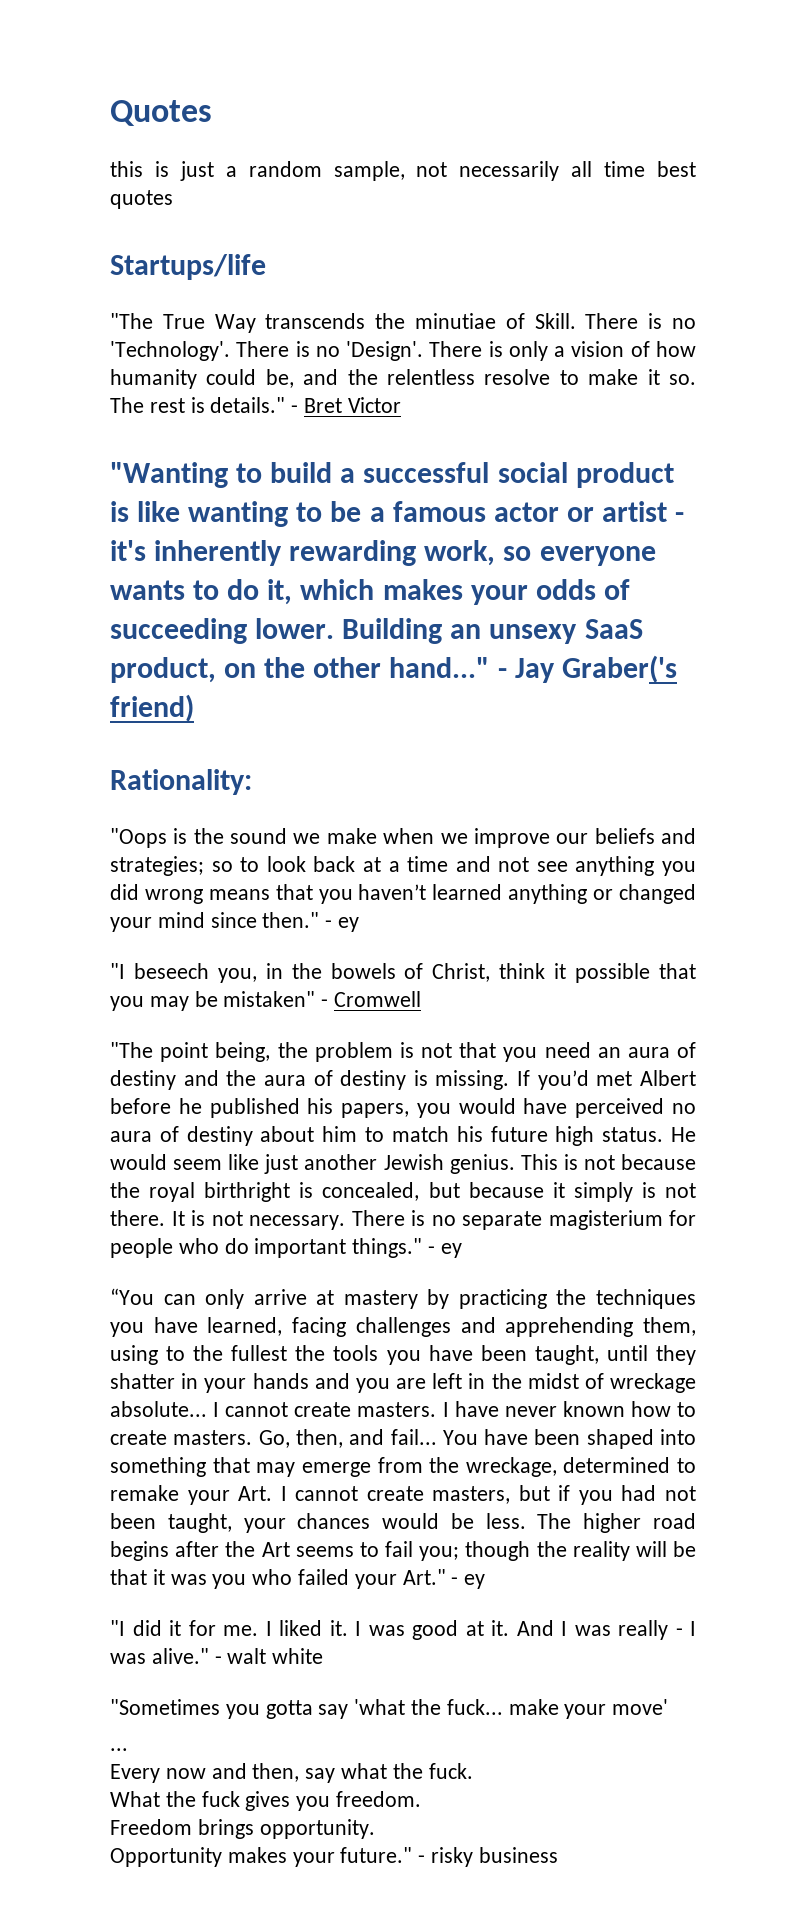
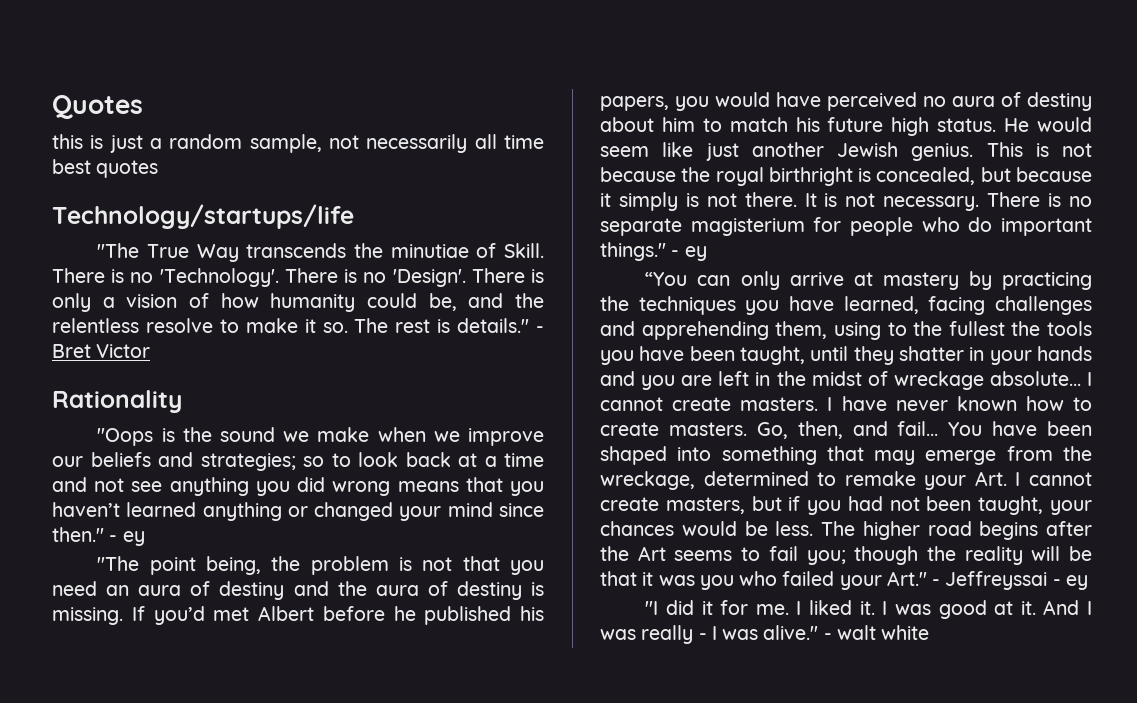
[110,254,266,280] Startups/life -> [52,204,354,229] Technology/startups/life
[110,462,674,488] [110,501,685,527] [110,540,656,566] [110,579,630,605] [110,618,643,644] [110,655,677,683] [110,694,194,722] [110,769,252,795] "Wanting to build a successful social product is like wanting to be a famous actor or artist - it's inherently rewarding work, so everyone wants to do it, which makes your odds of succeeding lower. Building an unsexy SaaS product, on the other hand..." - Jay Graber('s friend) // Rationality: -> [52,390,182,413] Rationality
[110,963,697,983] [110,991,422,1011] // "I beseech you, in the bowels of Christ, think it possible that you may be mistaken" - Cromwell -> (145, 538) none
(459, 1581) none -> [945,571,1061,590] Jeffreyssai -
[110,1699,669,1719] [110,1748,128,1751] [110,1763,473,1783] [110,1791,422,1811] [110,1819,375,1839] [110,1847,558,1867] // "Sometimes you gotta say 'what the fuck... make your move' // ... // Every now and then, say what the fuck. // What the fuck gives you freedom. // Freedom brings opportunity. // Opportunity makes your future." - risky business -> (930, 632) none

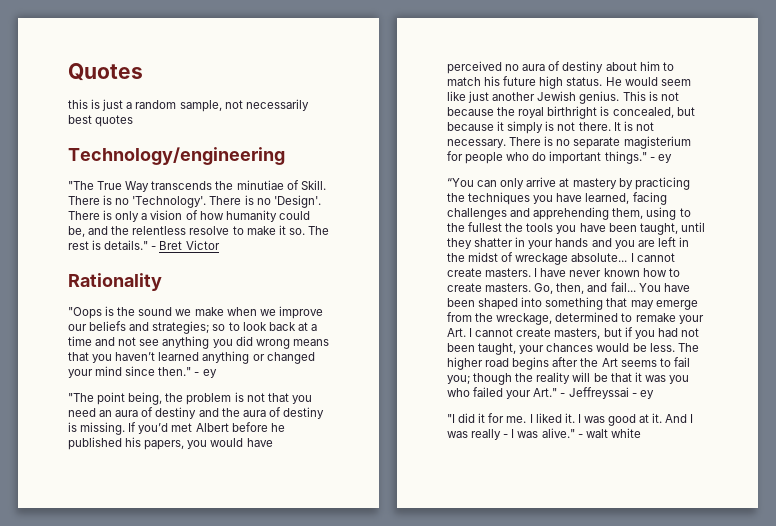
[474,134,544,149] all time -> (309, 105) none
[52,204,354,229] Technology/startups/life -> [68,147,285,165] Technology/engineering

